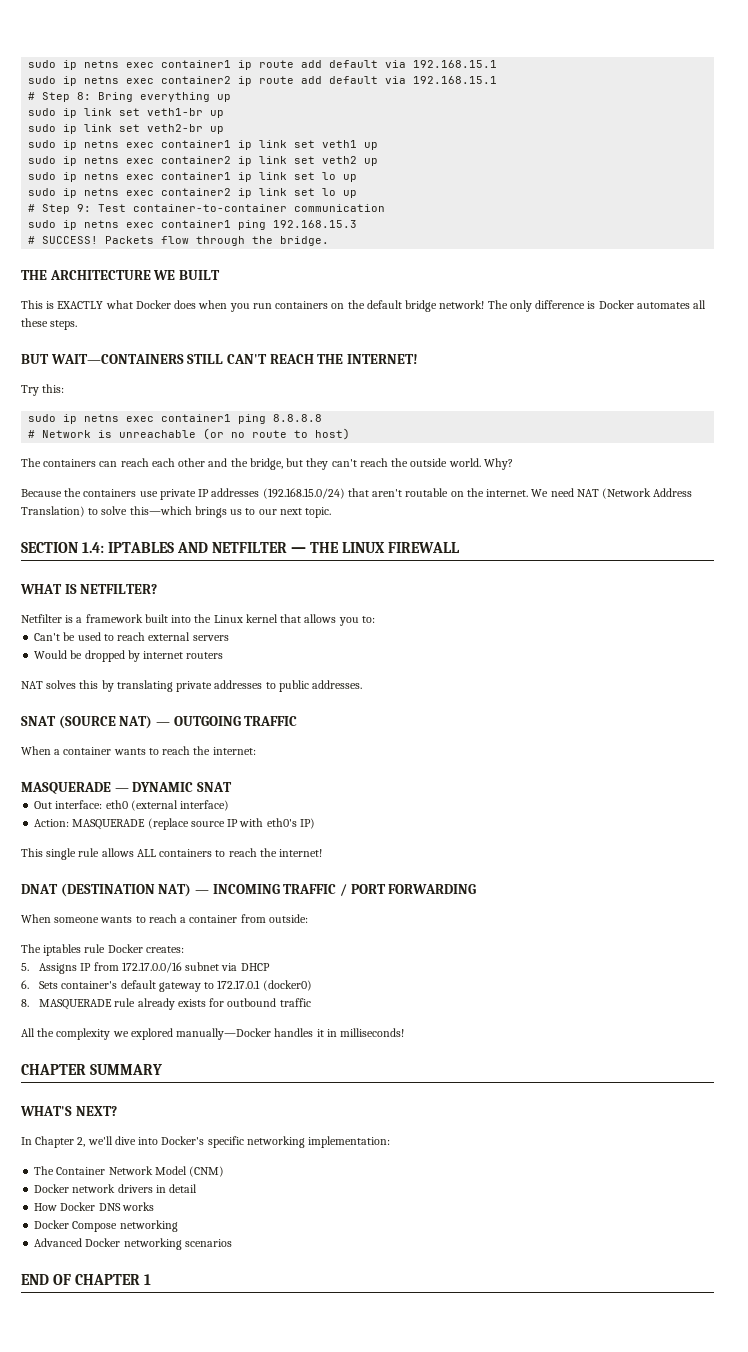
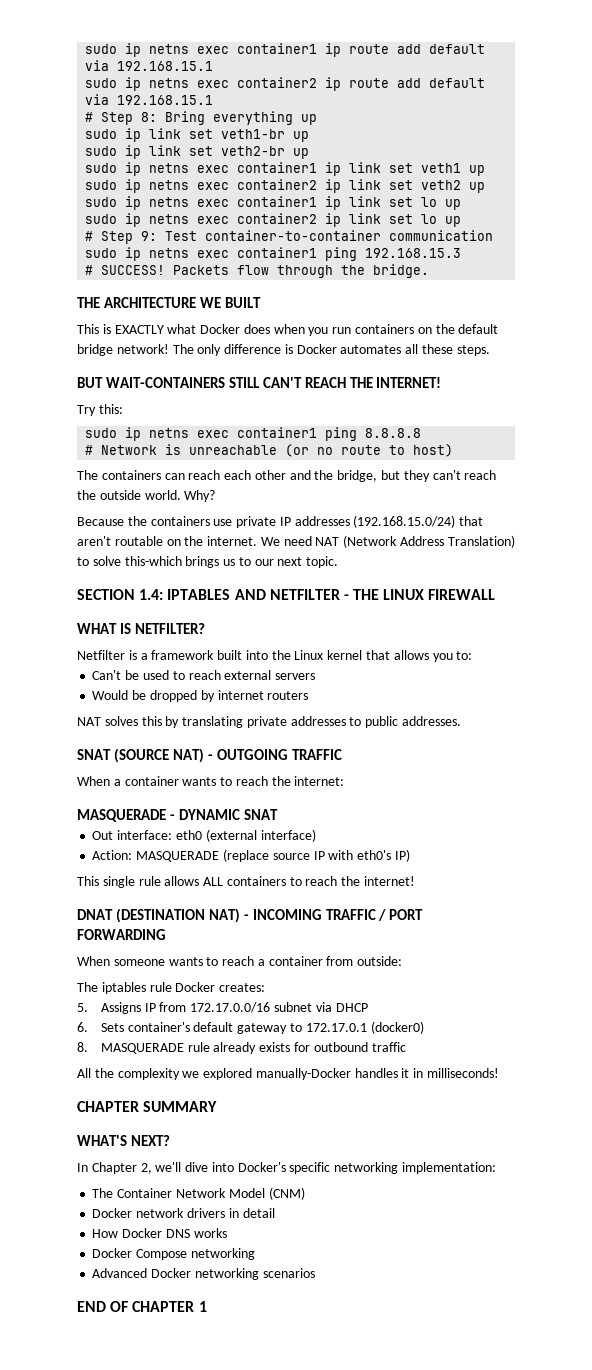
[50,354,184,364] WAIT—CONTAINERS -> [105,377,225,388] WAIT-CONTAINERS
[129,506,192,515] this—which -> [124,556,182,566] this-which
[291,547,307,553] — -> [343,594,349,600] -
[155,722,170,726] — -> [207,754,213,760] -
[114,788,129,792] — -> [169,814,175,820] -
[194,890,209,894] — -> [243,914,249,920] -
[176,1028,272,1040] manually—Docker -> [255,1068,351,1080] manually-Docker

